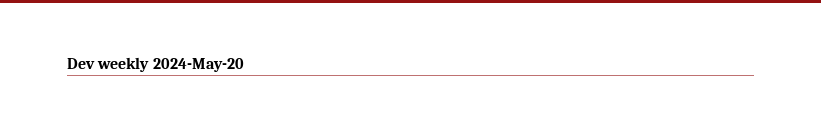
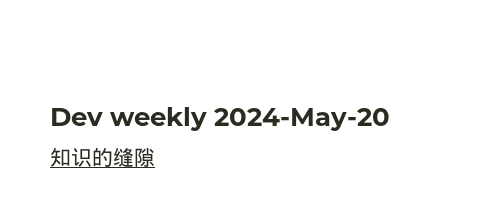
(244, 65) none -> [50,147,155,167] // 知识的缝隙

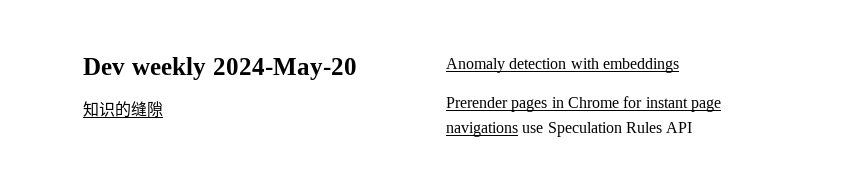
(155, 157) none -> [446,58,679,73] [446,96,721,112] [446,122,693,137] // Anomaly detection with embeddings // Prerender pages in Chrome for instant page navigations use Speculation Rules API

